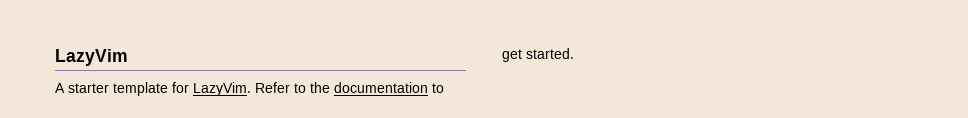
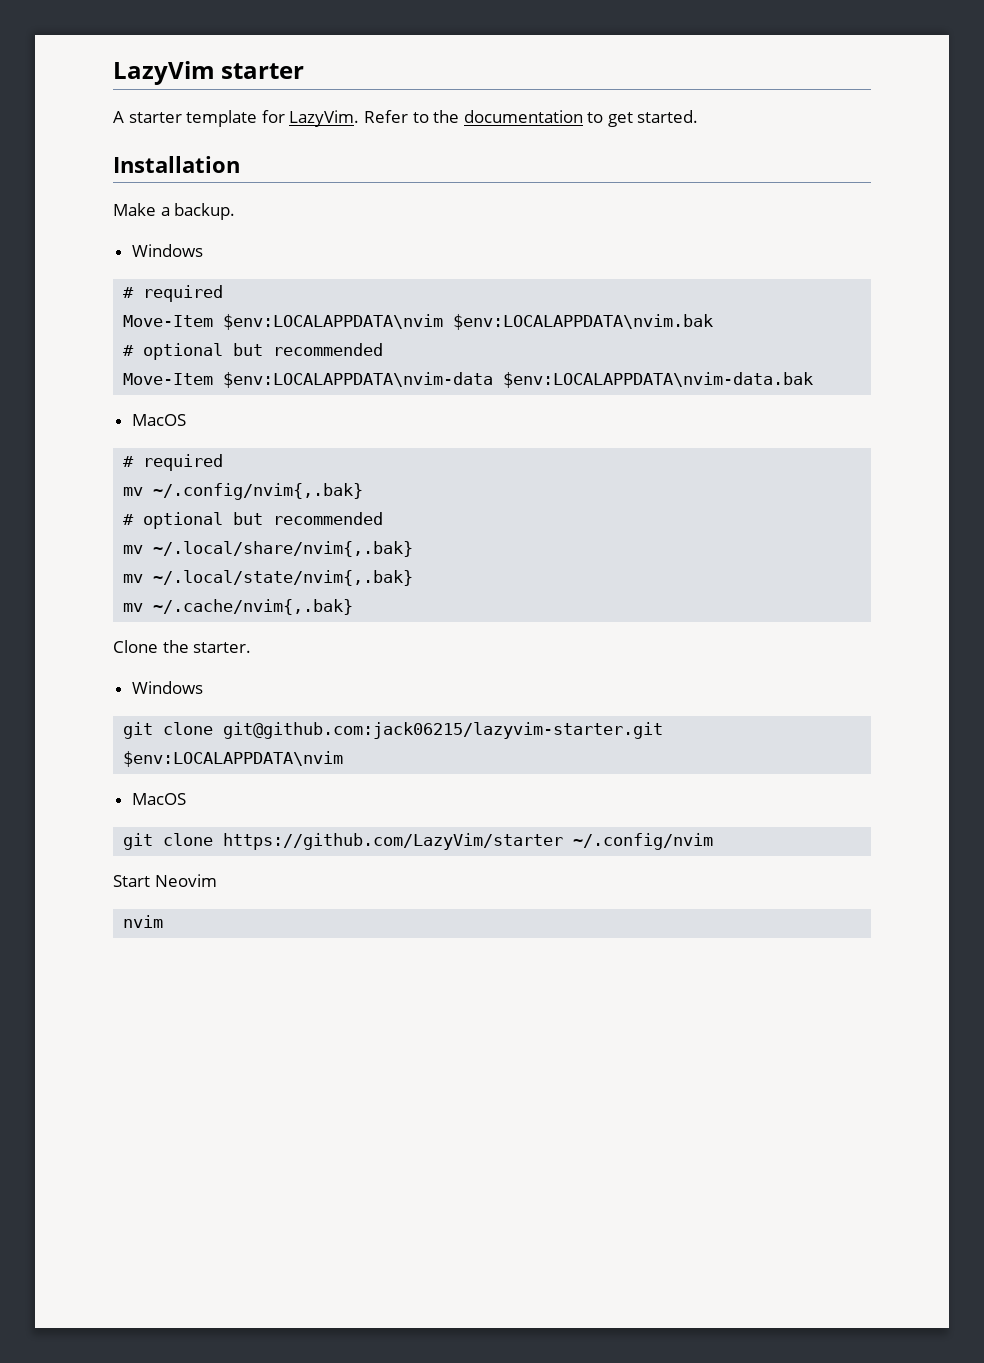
(128, 57) none -> [221,63,305,79] starter
(574, 53) none -> [113,156,240,173] [113,203,236,220] [131,244,203,257] [123,285,224,302] [123,314,714,330] [123,343,384,360] [123,372,814,388] [131,414,186,426] [123,454,224,471] [123,483,364,500] [123,512,384,529] [123,541,414,557] [123,570,414,586] [123,599,354,615] [113,640,252,653] [131,681,203,694] [123,722,664,739] [123,751,344,767] [131,793,186,805] [123,833,714,850] [113,874,217,887] [123,915,164,928] // Installation // Make a backup. // Windows // # required // Move-Item $env:LOCALAPPDATA\nvim $env:LOCALAPPDATA\nvim.bak // # optional but recommended // Move-Item $env:LOCALAPPDATA\nvim-data $env:LOCALAPPDATA\nvim-data.bak // MacOS // # required // mv ~/.config/nvim{,.bak} // # optional but recommended // mv ~/.local/share/nvim{,.bak} // mv ~/.local/state/nvim{,.bak} // mv ~/.cache/nvim{,.bak} // Clone the starter. // Windows // git clone git@github.com:jack06215/lazyvim-starter.git $env:LOCALAPPDATA\nvim // MacOS // git clone https://github.com/LazyVim/starter ~/.config/nvim // Start Neovim // nvim

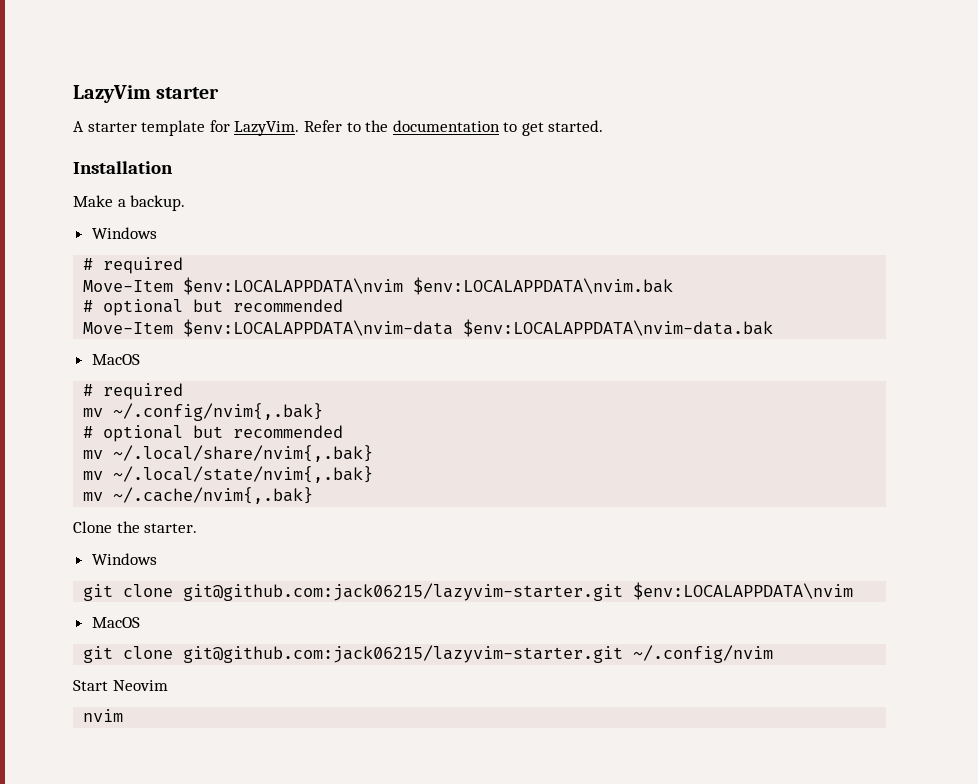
[223,833,564,850] https://github.com/LazyVim/starter -> [183,645,624,663] git@github.com:jack06215/lazyvim-starter.git

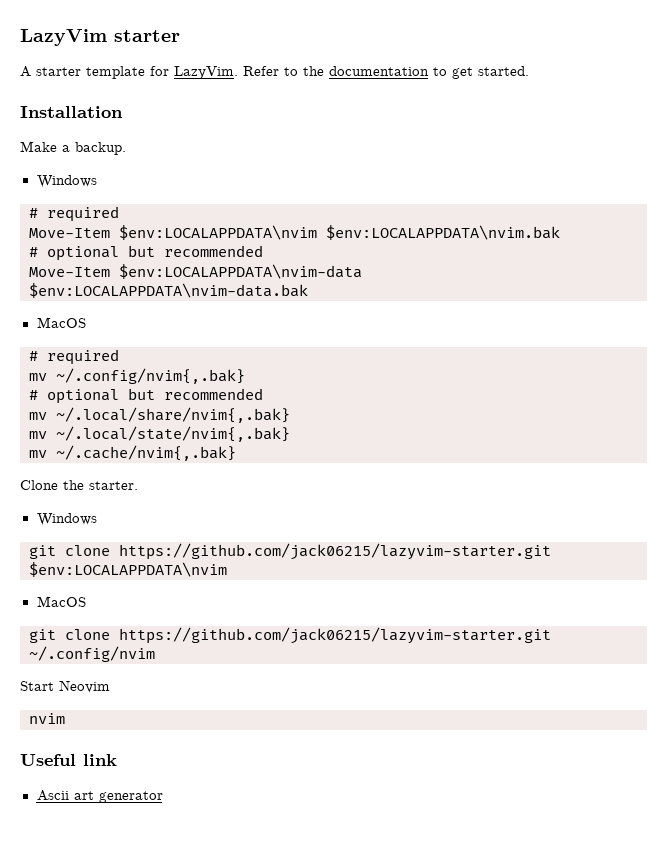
[183,583,624,601] git@github.com:jack06215/lazyvim-starter.git -> [119,543,551,560] https://github.com/jack06215/lazyvim-starter.git
[183,645,624,663] git@github.com:jack06215/lazyvim-starter.git -> [119,627,551,644] https://github.com/jack06215/lazyvim-starter.git
(124, 715) none -> [20,754,117,766] [36,790,163,803] // Useful link // Ascii art generator

